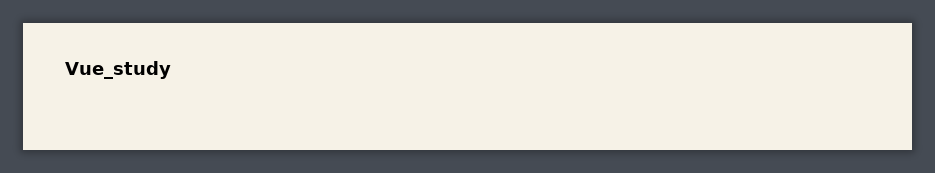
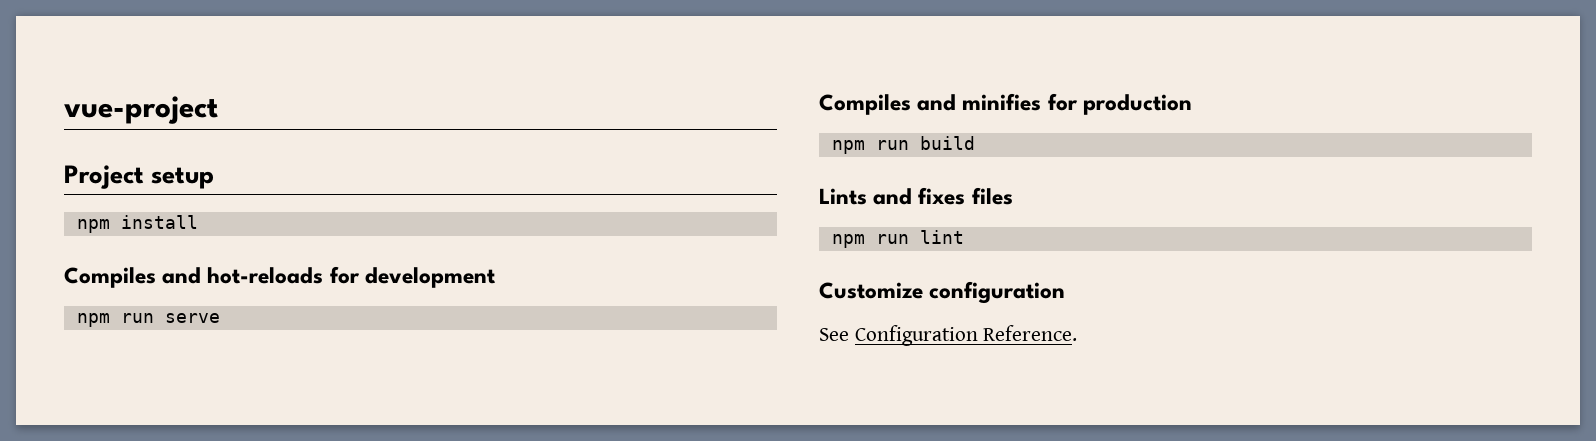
[65,61,171,79] Vue_study -> [64,96,218,124] [64,165,215,189] [76,215,198,233] [64,266,495,288] [76,313,220,327] [819,93,1192,115] [831,136,975,154] [819,187,1013,205] [831,230,964,248] [819,281,1066,304] [819,325,1078,346] vue-project // Project setup // npm install // Compiles and hot-reloads for development // npm run serve // Compiles and minifies for production // npm run build // Lints and fixes files // npm run lint // Customize configuration // See Configuration Reference.

